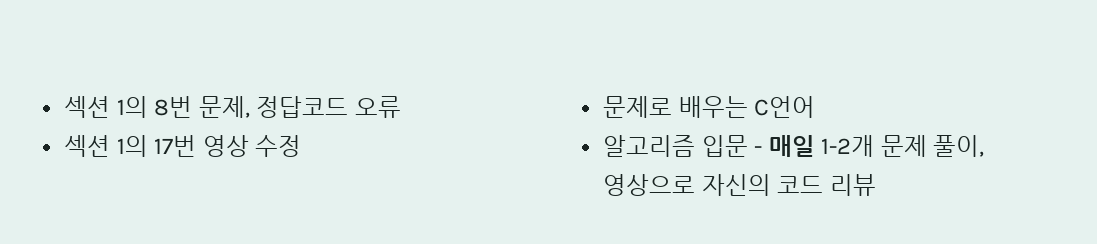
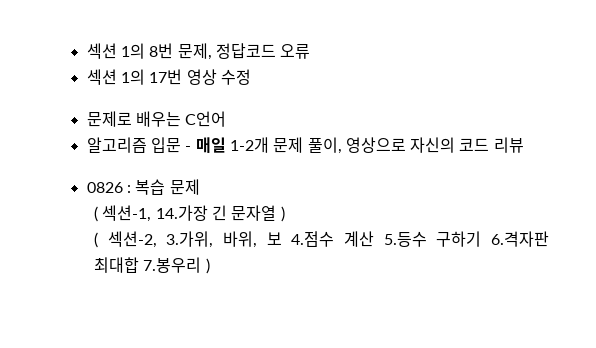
(876, 185) none -> [86,179,200,195] [94,205,285,222] [94,231,550,248] [94,257,210,274] // 0826 : 복습 문제 // ( 섹션-1, 14.가장 긴 문자열 ) // ( 섹션-2, 3.가위, 바위, 보 4.점수 계산 5.등수 구하기 6.격자판 최대합 7.봉우리 )

